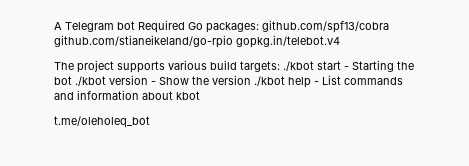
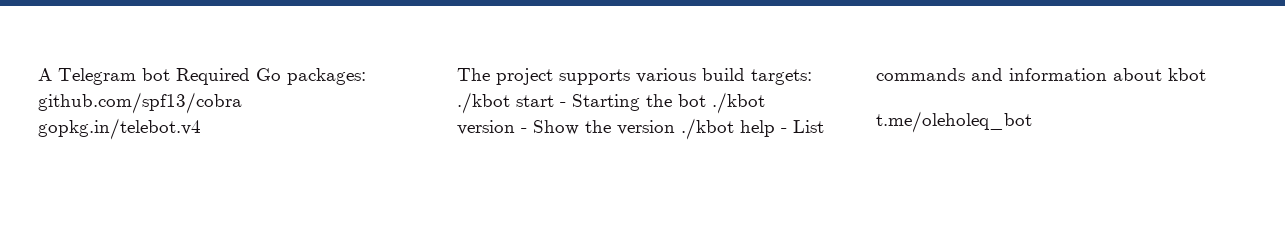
[54,35,233,48] github.com/stianeikeland/go-rpio -> (242, 103) none

